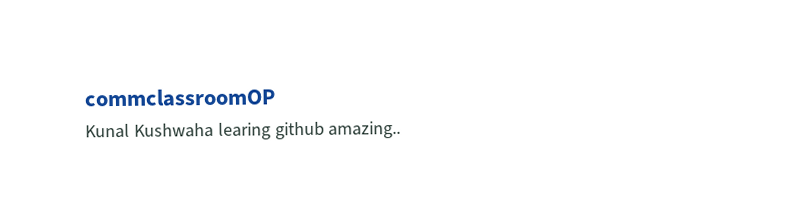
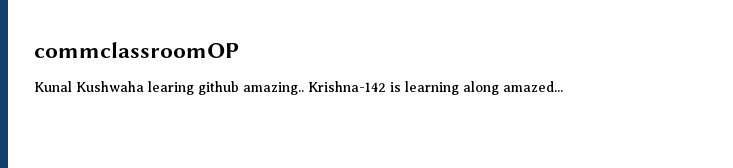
(402, 129) none -> [308,81,563,95] Krishna-142 is learning along amazed...

